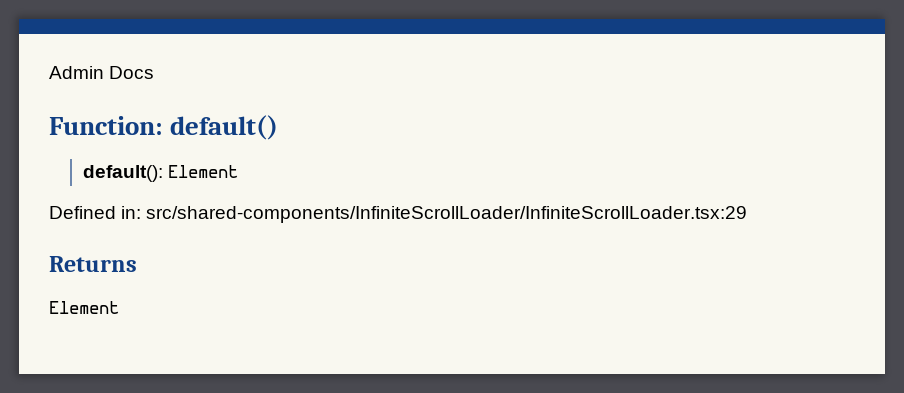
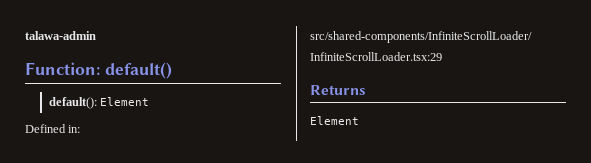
[49,66,155,79] Admin Docs -> [25,31,96,40] talawa-admin

